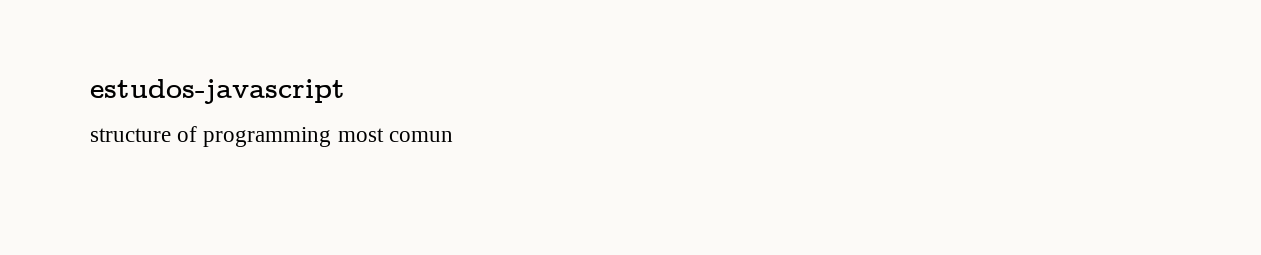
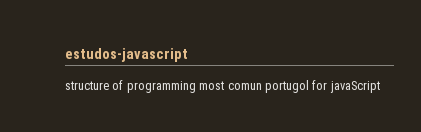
(453, 136) none -> [264,80,380,93] portugol for javaScript

